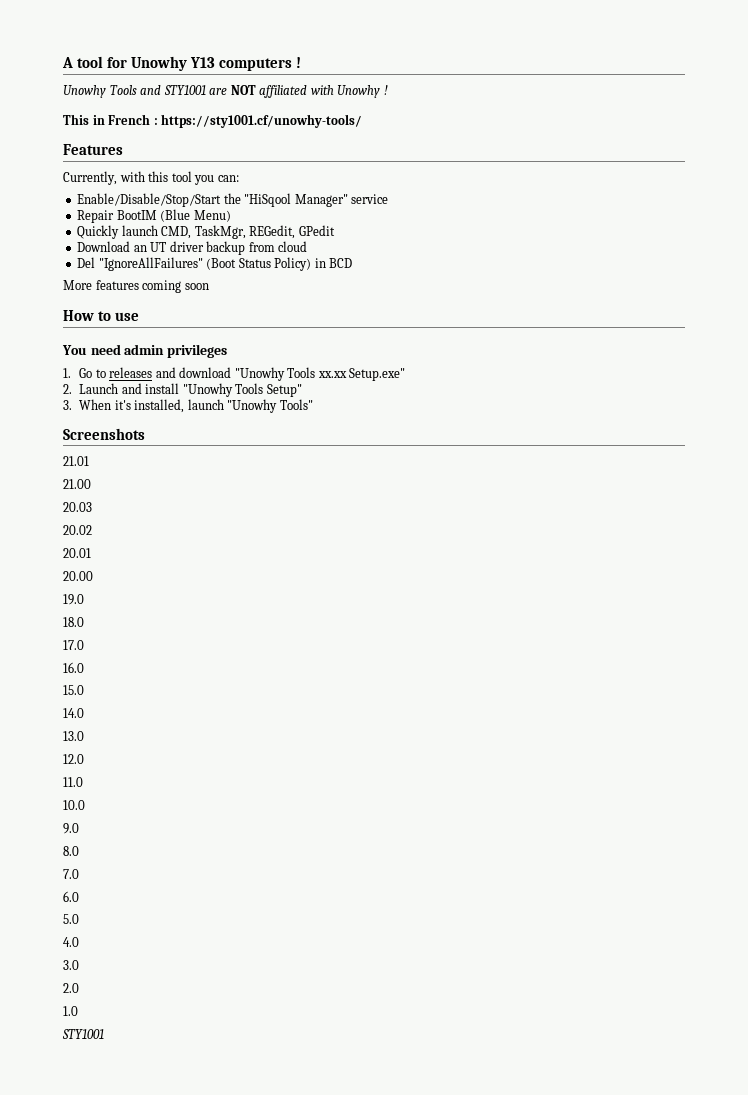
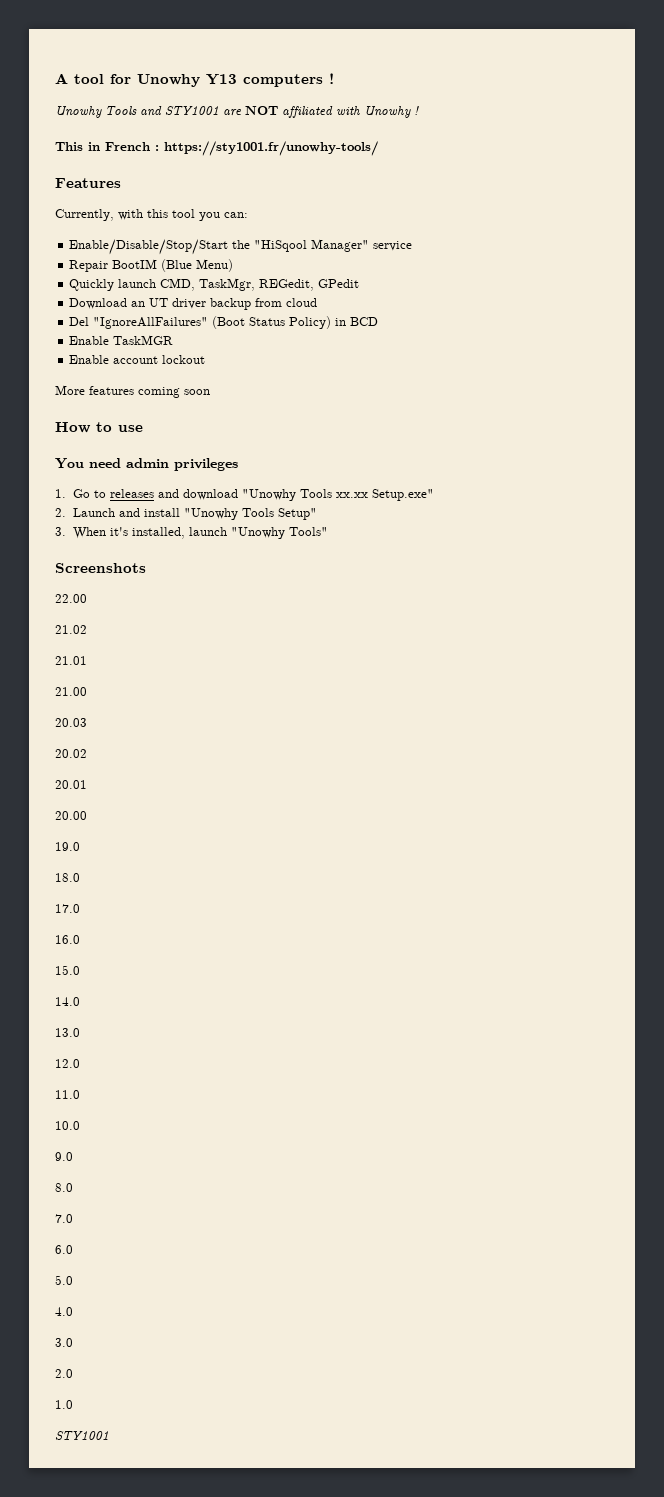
[161,114,363,128] https://sty1001.cf/unowhy-tools/ -> [164,141,378,156] https://sty1001.fr/unowhy-tools/
(353, 263) none -> [69,335,174,345] [69,355,206,364] // Enable TaskMGR // Enable account lockout
(145, 434) none -> [55,594,87,603] [55,625,87,634] // 22.00 // 21.02

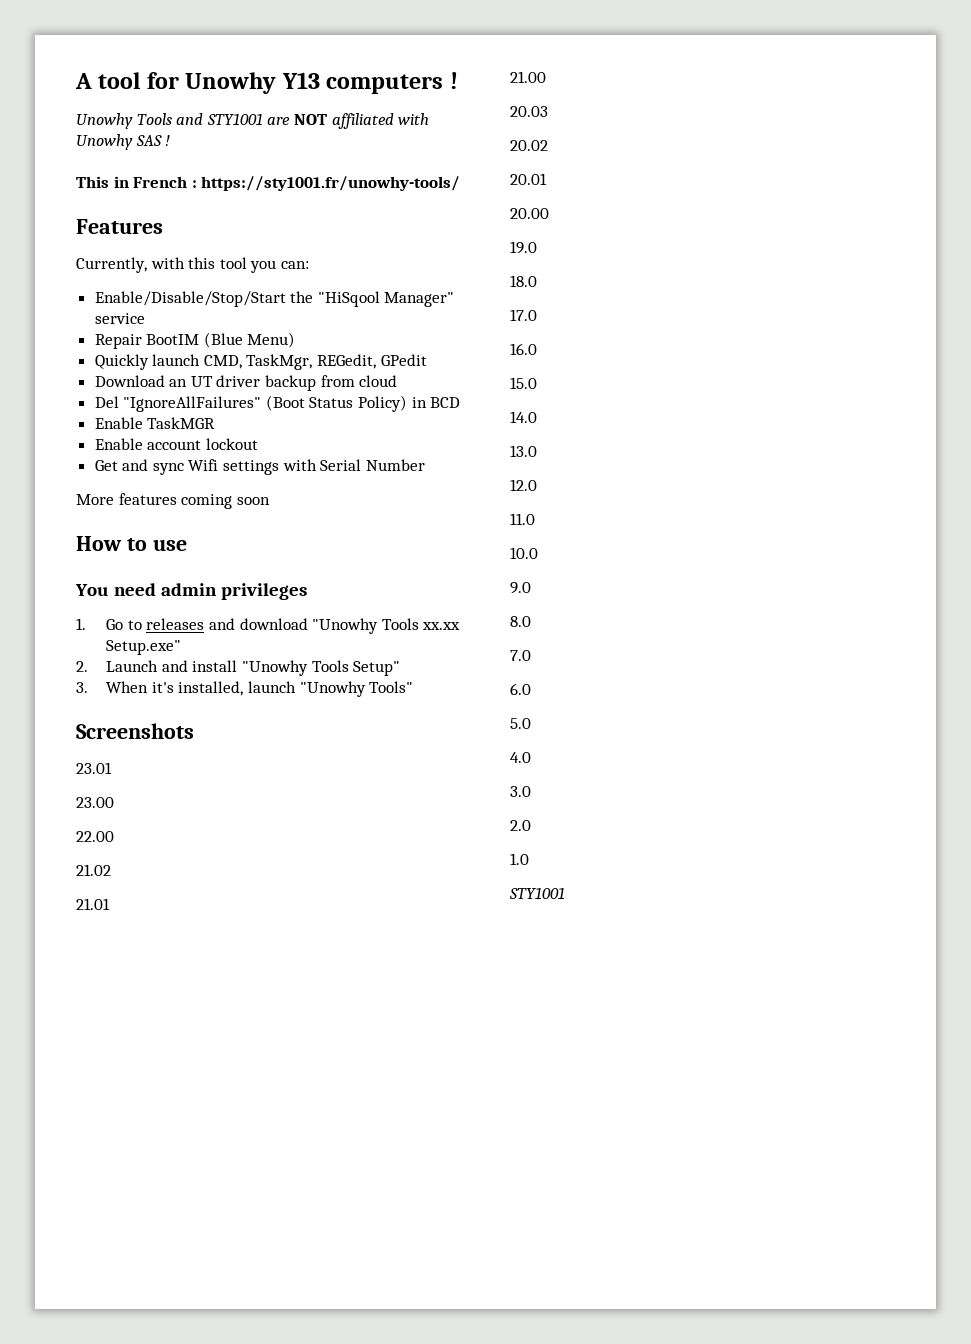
(411, 112) none -> [135,135,162,146] SAS
(206, 359) none -> [94,459,425,475] // Get and sync Wifi settings with Serial Number
(146, 568) none -> [76,762,112,774] [76,797,114,808] // 23.01 // 23.00

